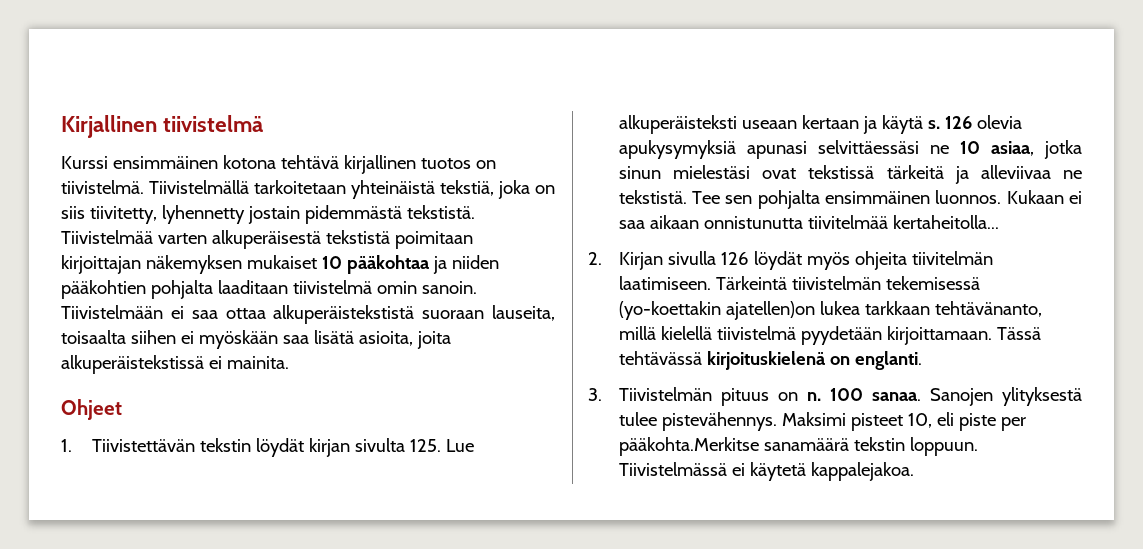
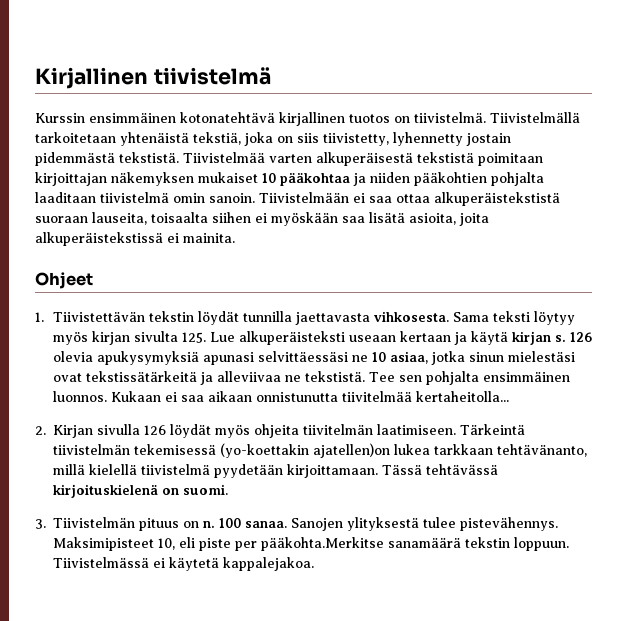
[61,155,339,169] Kurssi ensimmäinen kotona tehtävä -> [35,112,275,123] Kurssin ensimmäinen kotonatehtävä
[351,180,435,199] yhteinäistä -> [120,132,189,146] yhtenäistä
[89,206,157,224] tiivitetty, -> [323,133,389,146] tiivistetty,
(304, 447) none -> [242,311,575,325] [52,332,88,345] tunnilla jaettavasta vihkosesta. Sama teksti löytyy myös
(923, 124) none -> [511,331,551,345] kirjan
[808,165,944,179] tekstissä tärkeitä -> [85,371,197,382] tekstissätärkeitä
[854,351,922,370] englanti. -> [183,484,228,495] suomi.
[781,412,903,431] Maksimi pisteet -> [53,537,154,551] Maksimipisteet

